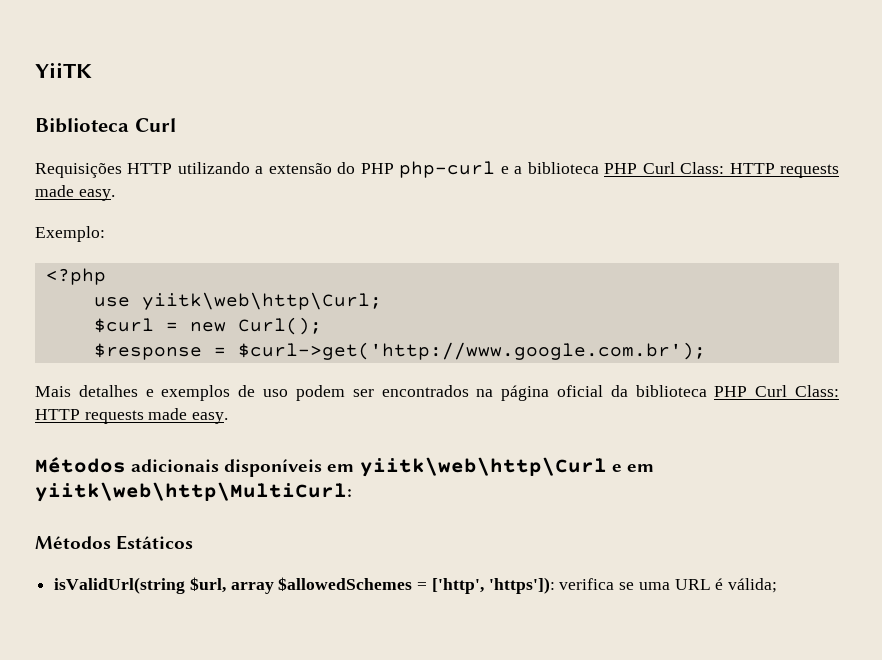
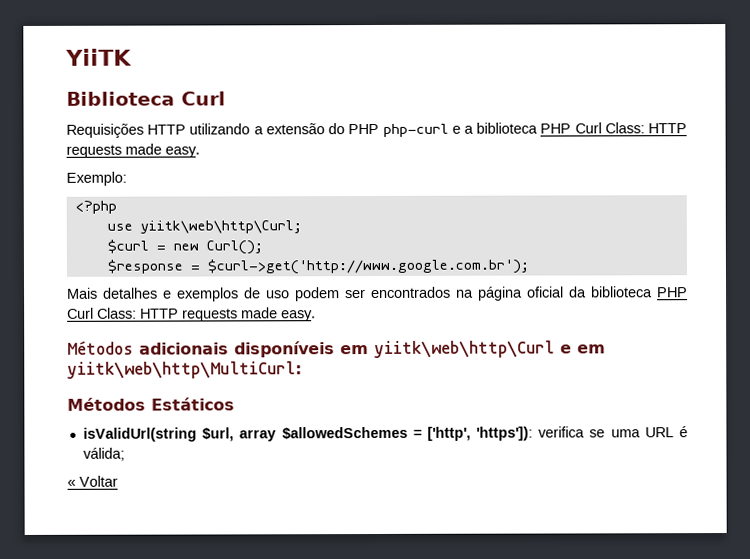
(777, 585) none -> [67,475,118,487] // « Voltar

